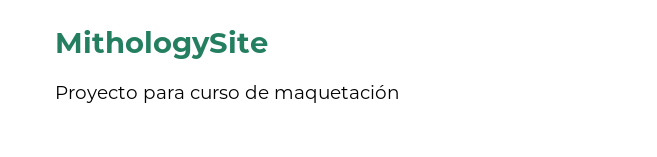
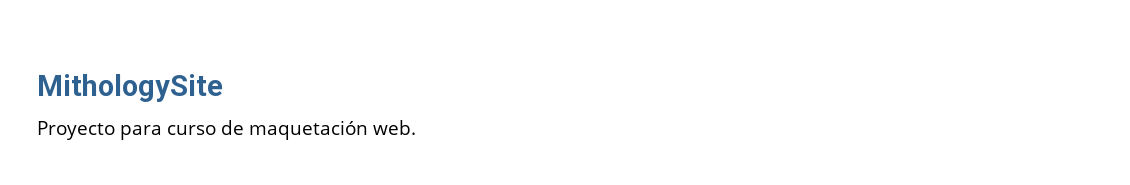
(400, 94) none -> [373,120,416,135] web.

